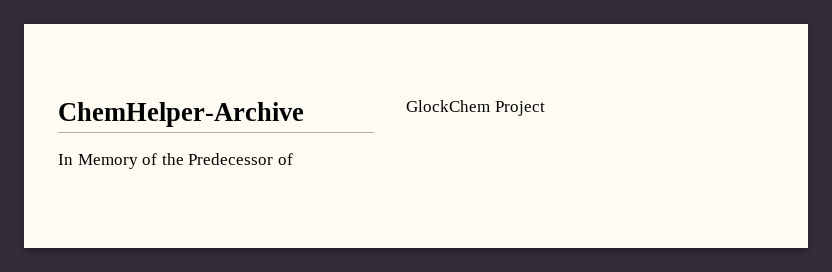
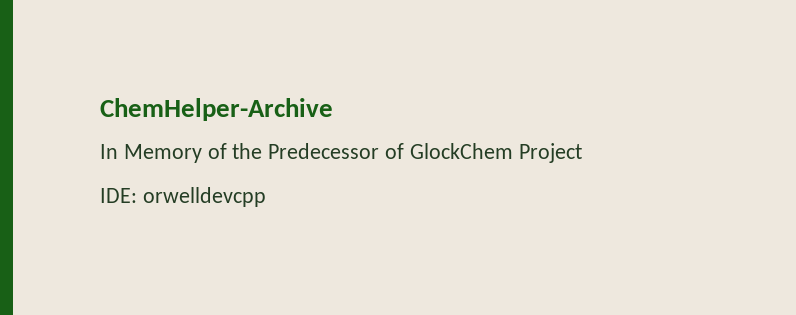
(545, 108) none -> [100,187,266,207] // IDE: orwelldevcpp

